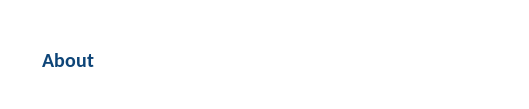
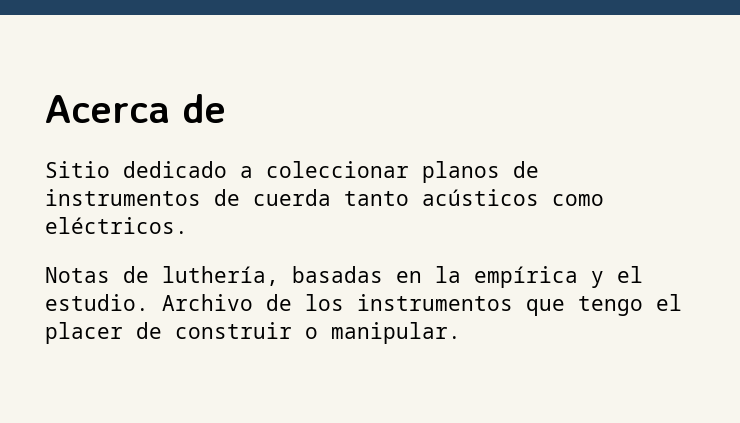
[42,53,94,67] About -> [45,94,226,123] [45,161,539,183] [45,189,604,206] [45,217,188,234] [45,266,643,288] [45,294,682,316] [45,322,461,344] Acerca de // Sitio dedicado a coleccionar planos de instrumentos de cuerda tanto acústicos como eléctricos. // Notas de luthería, basadas en la empírica y el estudio. Archivo de los instrumentos que tengo el placer de construir o manipular.

